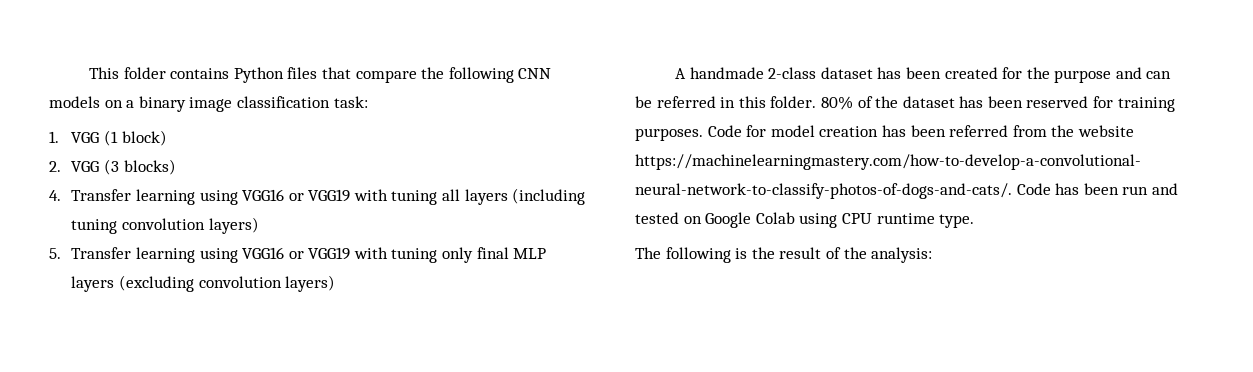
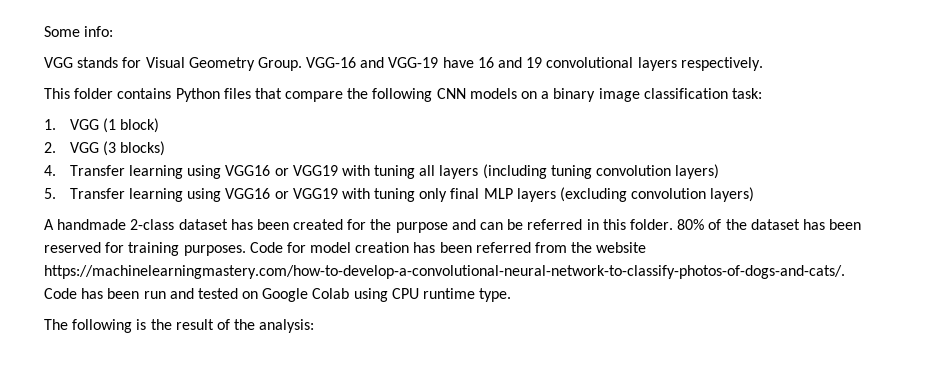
(88, 73) none -> [44,26,114,37] [44,57,763,71] Some info: // VGG stands for Visual Geometry Group. VGG-16 and VGG-19 have 16 and 19 convolutional layers respectively. //

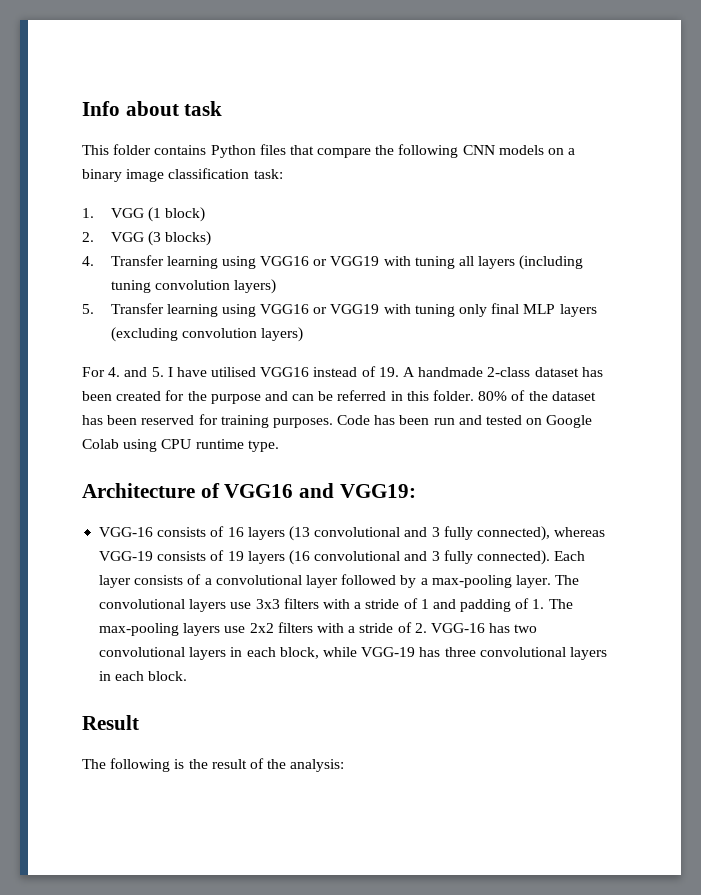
[44,26,114,37] [44,57,763,71] Some info: // VGG stands for Visual Geometry Group. VGG-16 and VGG-19 have 16 and 19 convolutional layers respectively. -> [82,101,223,116] Info about task
(755, 194) none -> [82,366,399,377] For 4. and 5. I have utilised VGG16 instead of 19.
[286,242,647,253] [44,265,845,279] [44,288,77,299] for model creation has been referred from the website https://machinelearningmastery.com/how-to-develop-a-convolutional-neural-network-to-classify-photos-of-dogs-and-cats/. Code -> (371, 420) none
(512, 295) none -> [82,483,416,498] [99,526,606,541] [99,550,586,565] [99,574,580,588] [99,598,573,612] [99,622,538,636] [99,647,607,660] [99,671,188,681] [82,715,139,730] // Architecture of VGG16 and VGG19: // VGG-16 consists of 16 layers (13 convolutional and 3 fully connected), whereas VGG-19 consists of 19 layers (16 convolutional and 3 fully connected). Each layer consists of a convolutional layer followed by a max-pooling layer. The convolutional layers use 3x3 filters with a stride of 1 and padding of 1. The max-pooling layers use 2x2 filters with a stride of 2. VGG-16 has two convolutional layers in each block, while VGG-19 has three convolutional layers in each block. // Result

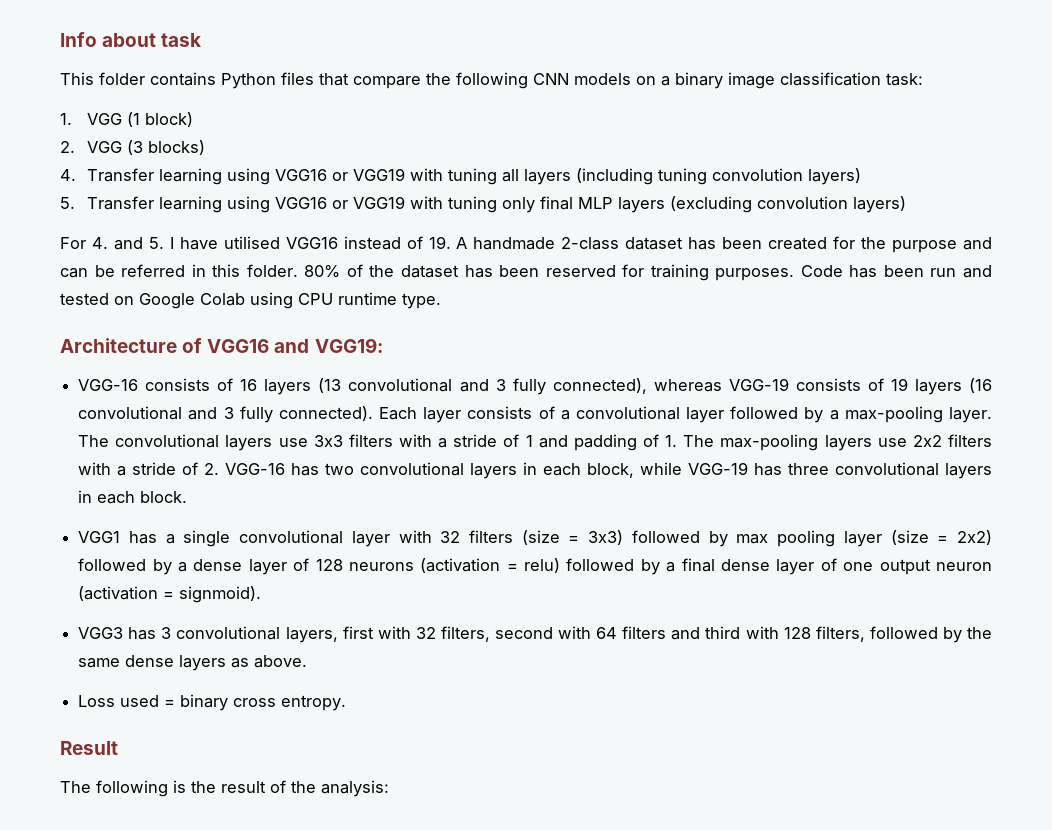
(188, 676) none -> [78,530,992,547] [78,558,993,575] [78,586,262,603] [78,626,992,643] [78,655,308,671] [78,694,347,711] // VGG1 has a single convolutional layer with 32 filters (size = 3x3) followed by max pooling layer (size = 2x2) followed by a dense layer of 128 neurons (activation = relu) followed by a final dense layer of one output neuron (activation = signmoid). // VGG3 has 3 convolutional layers, first with 32 filters, second with 64 filters and third with 128 filters, followed by the same dense layers as above. // Loss used = binary cross entropy.

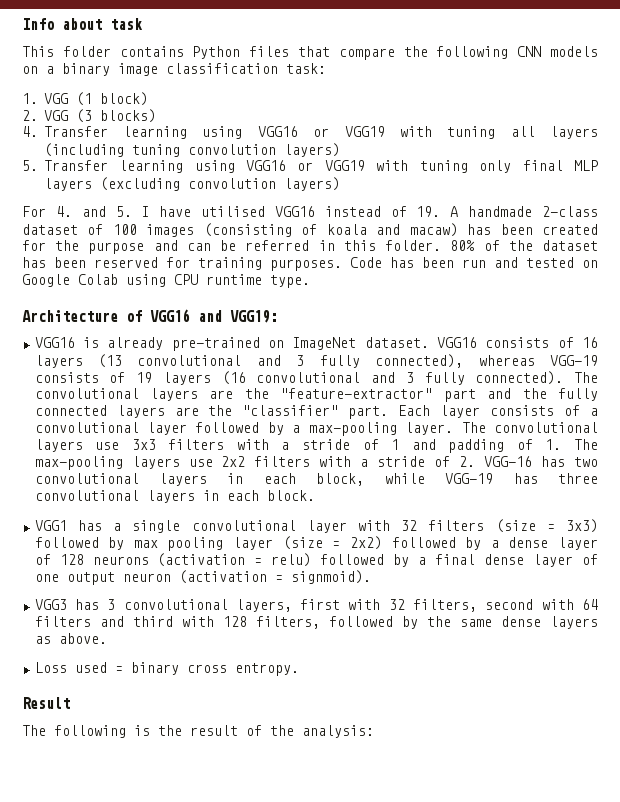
(684, 243) none -> [87,223,458,237] of 100 images (consisting of koala and macaw)
[78,379,139,391] VGG-16 -> [34,337,477,351] VGG16 is already pre-trained on ImageNet dataset. VGG16
(373, 413) none -> [574,372,599,383] [34,388,598,402] [34,405,389,419] The convolutional layers are the "feature-extractor" part and the fully connected layers are the "classifier" part.

